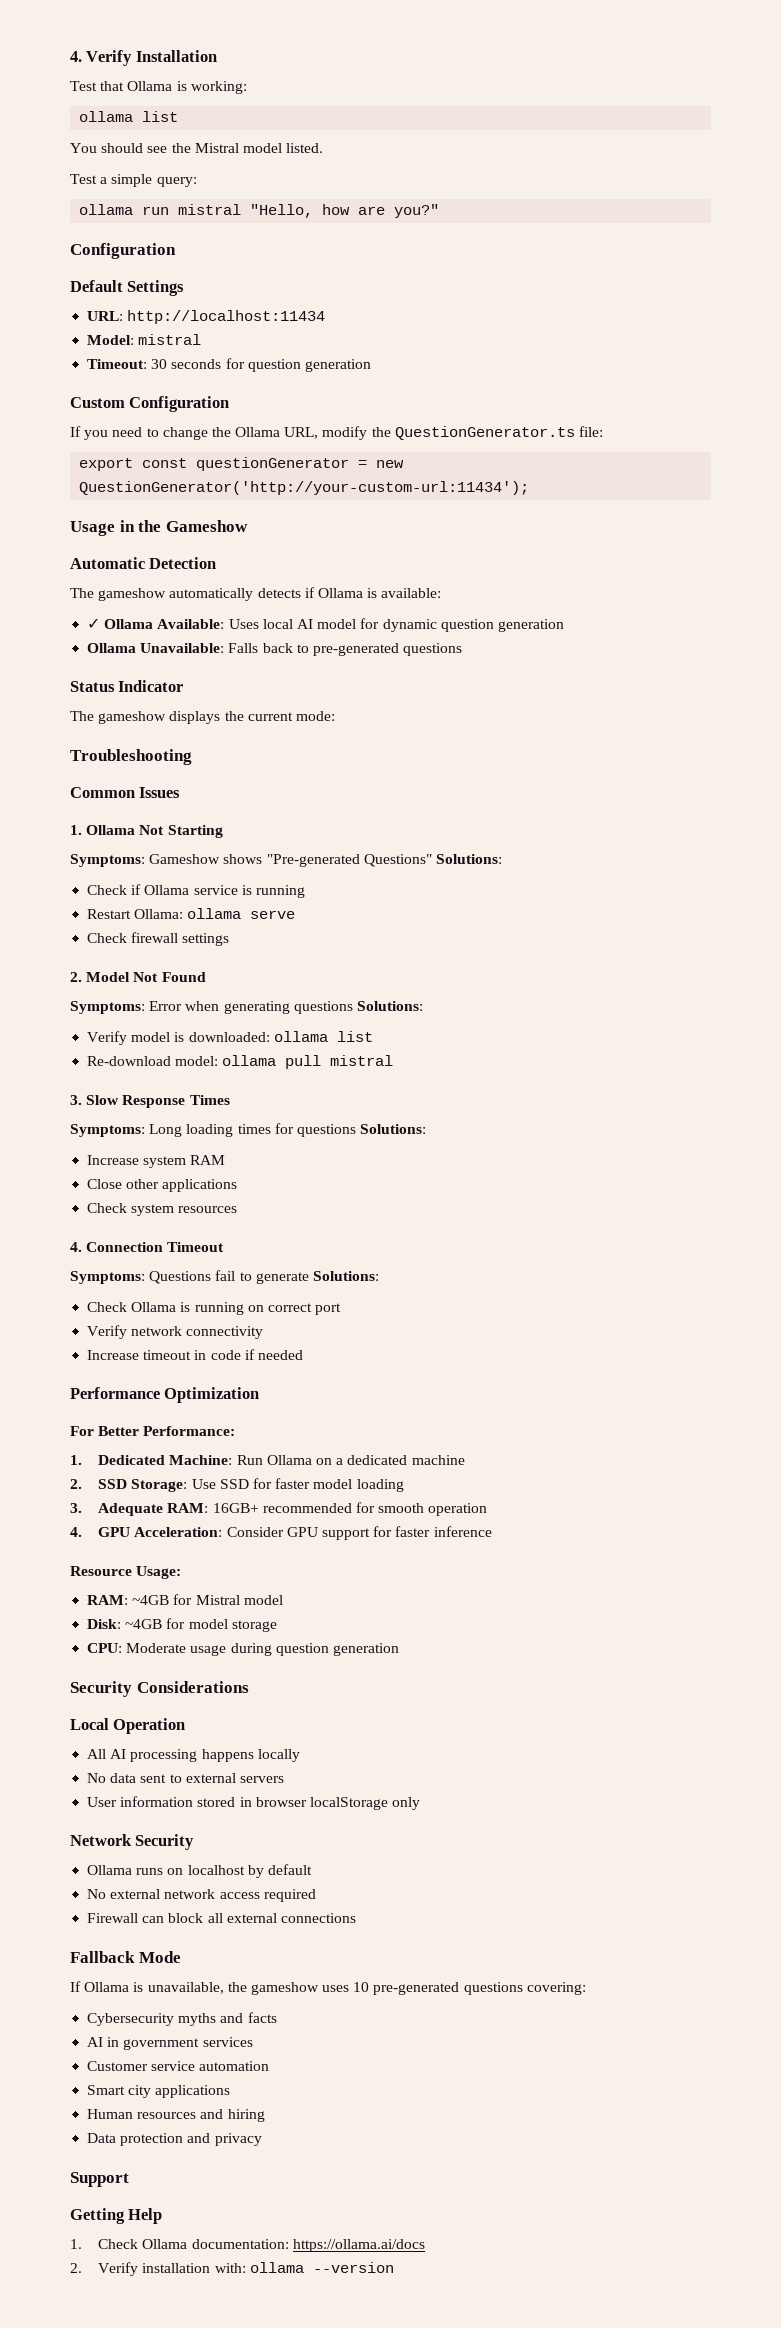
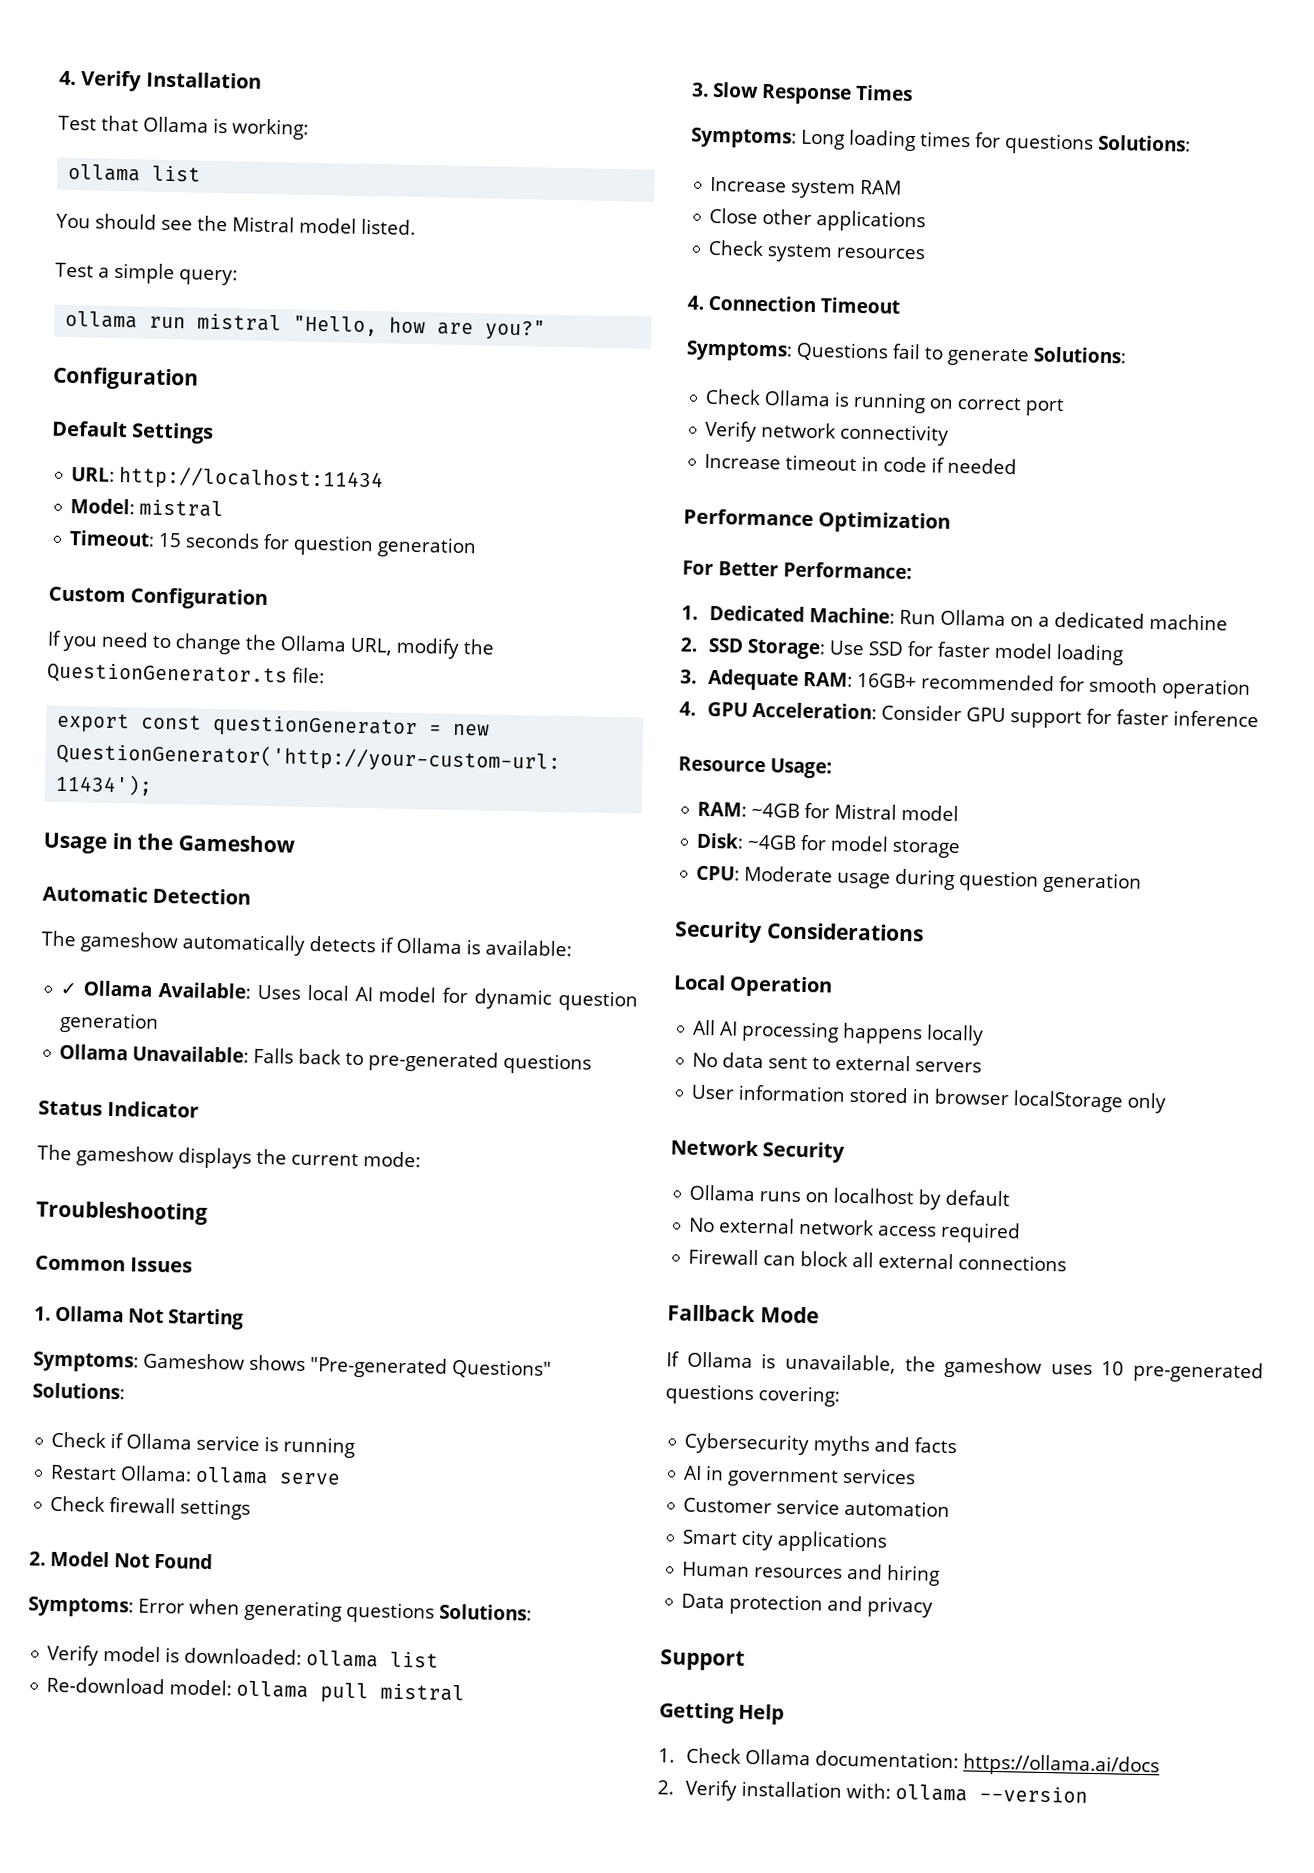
[151,359,168,369] 30 -> [158,532,183,548] 15

